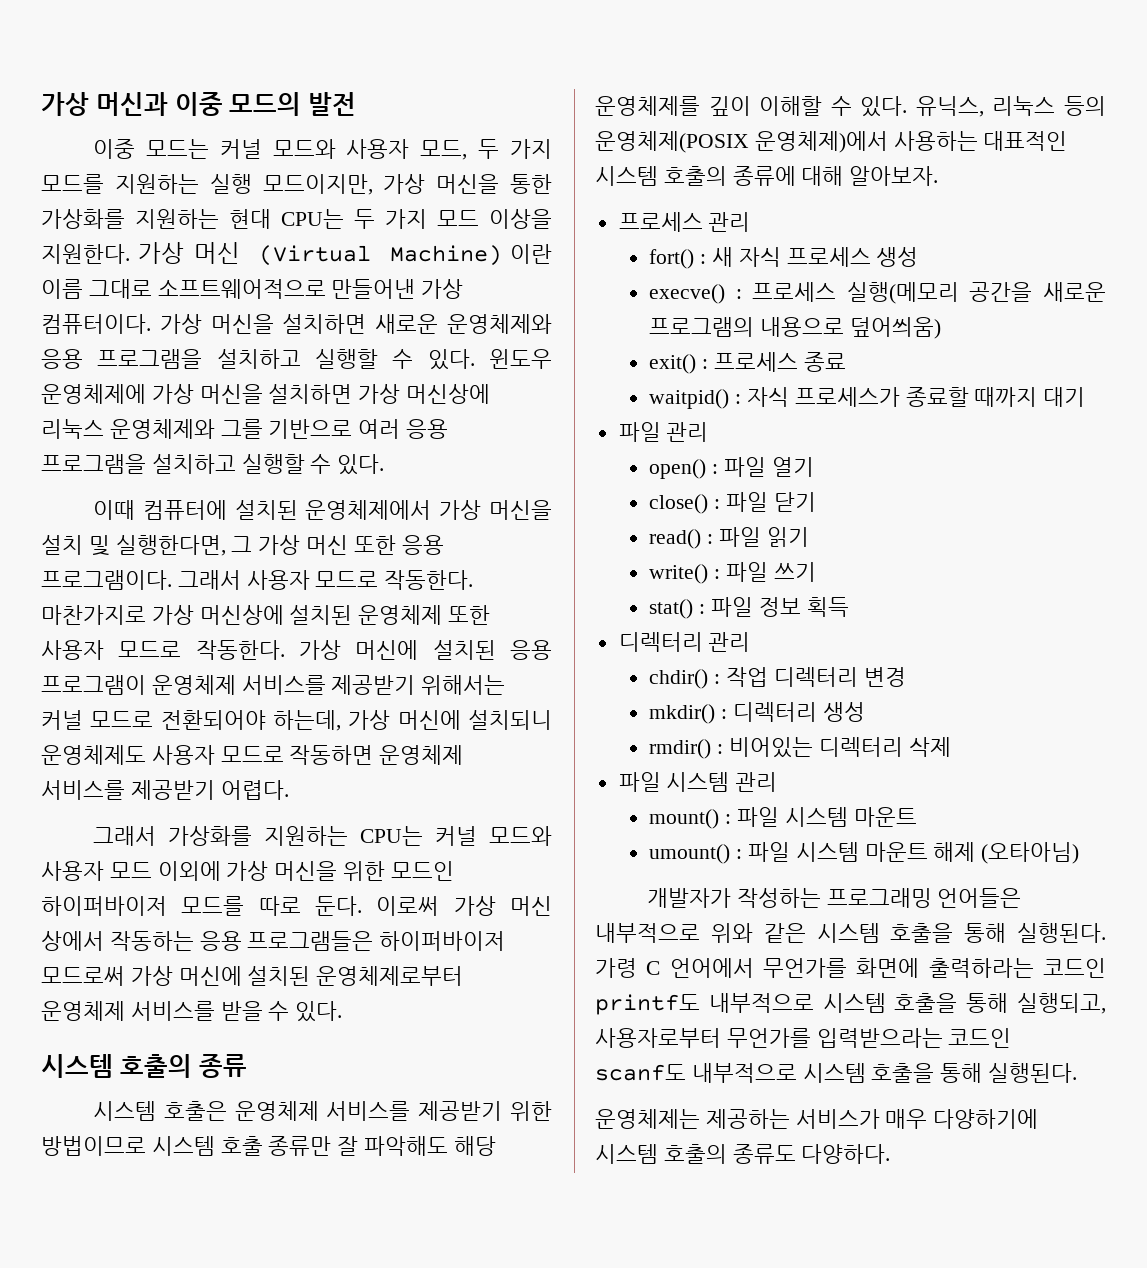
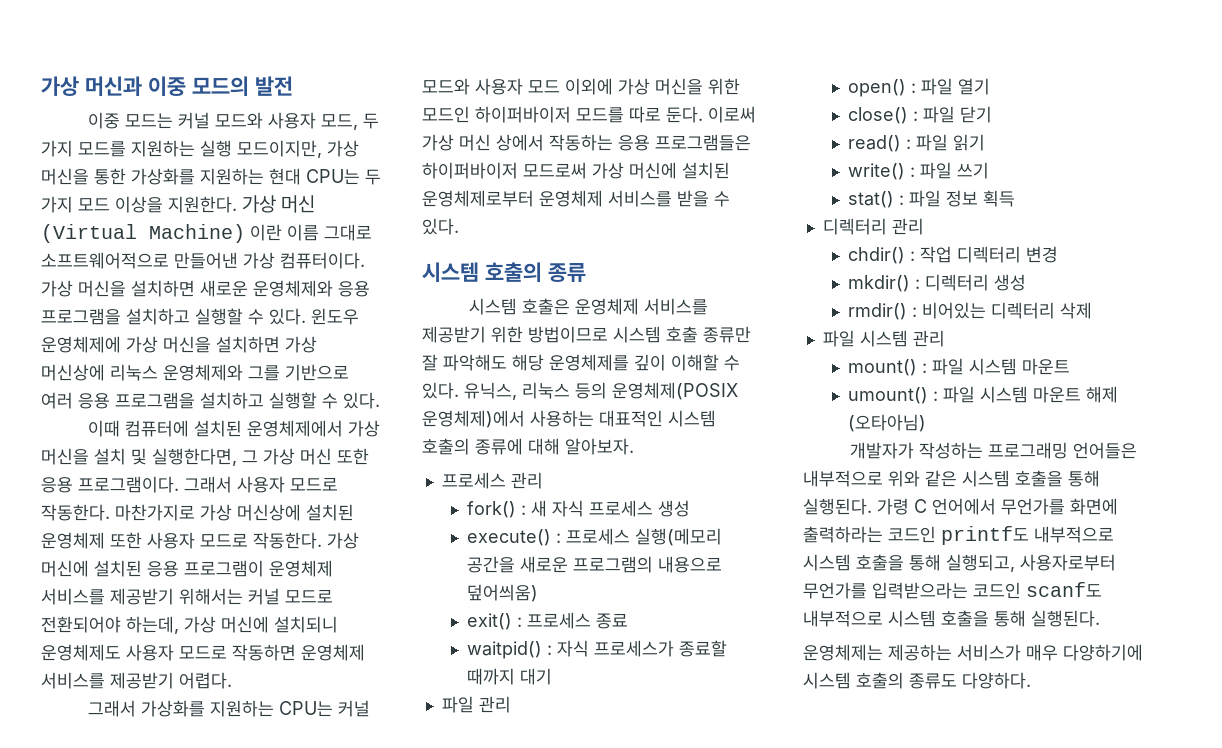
[649,249,695,269] fort() -> [466,501,516,518] fork()
[649,284,726,304] execve() -> [466,529,551,546] execute()

